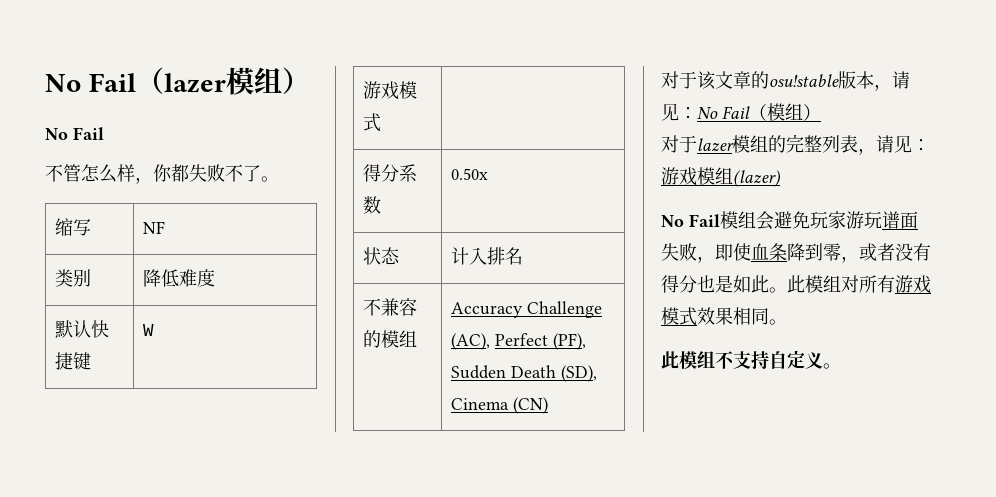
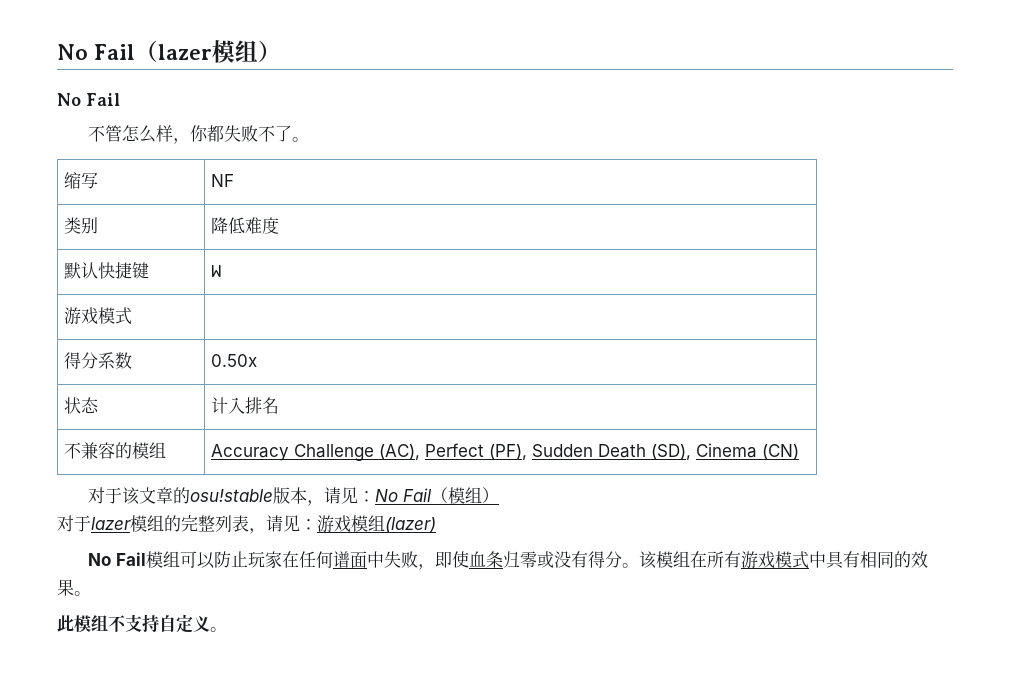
[756,211,918,230] [661,243,931,263] [661,275,931,294] [661,307,769,326] 会避免玩家游玩谱面失败，即使血条降到零，或者没有得分也是如此。此模组对所有游戏模式效果相同 -> [179,551,928,570] [57,579,74,596] 可以防止玩家在任何谱面中失败，即使血条归零或没有得分。该模组在所有游戏模式中具有相同的效果

